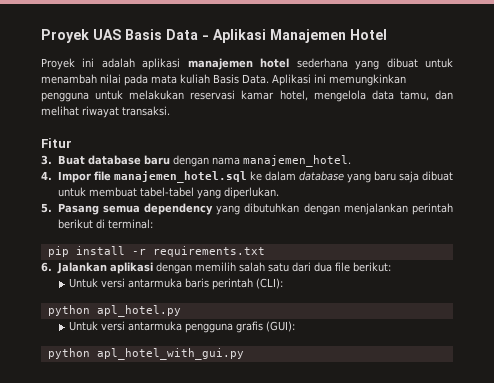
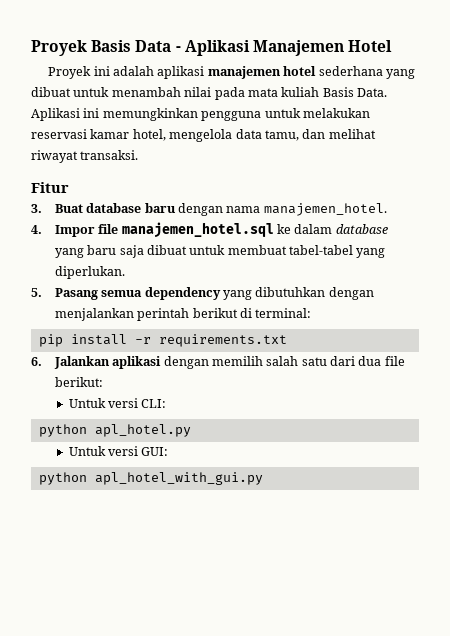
[41,29,121,43] Proyek UAS -> [31,40,87,56] Proyek
[127,278,283,290] antarmuka baris perintah (CLI): -> [141,399,167,408] CLI:
[127,321,295,333] antarmuka pengguna grafis (GUI): -> [141,447,169,456] GUI:

